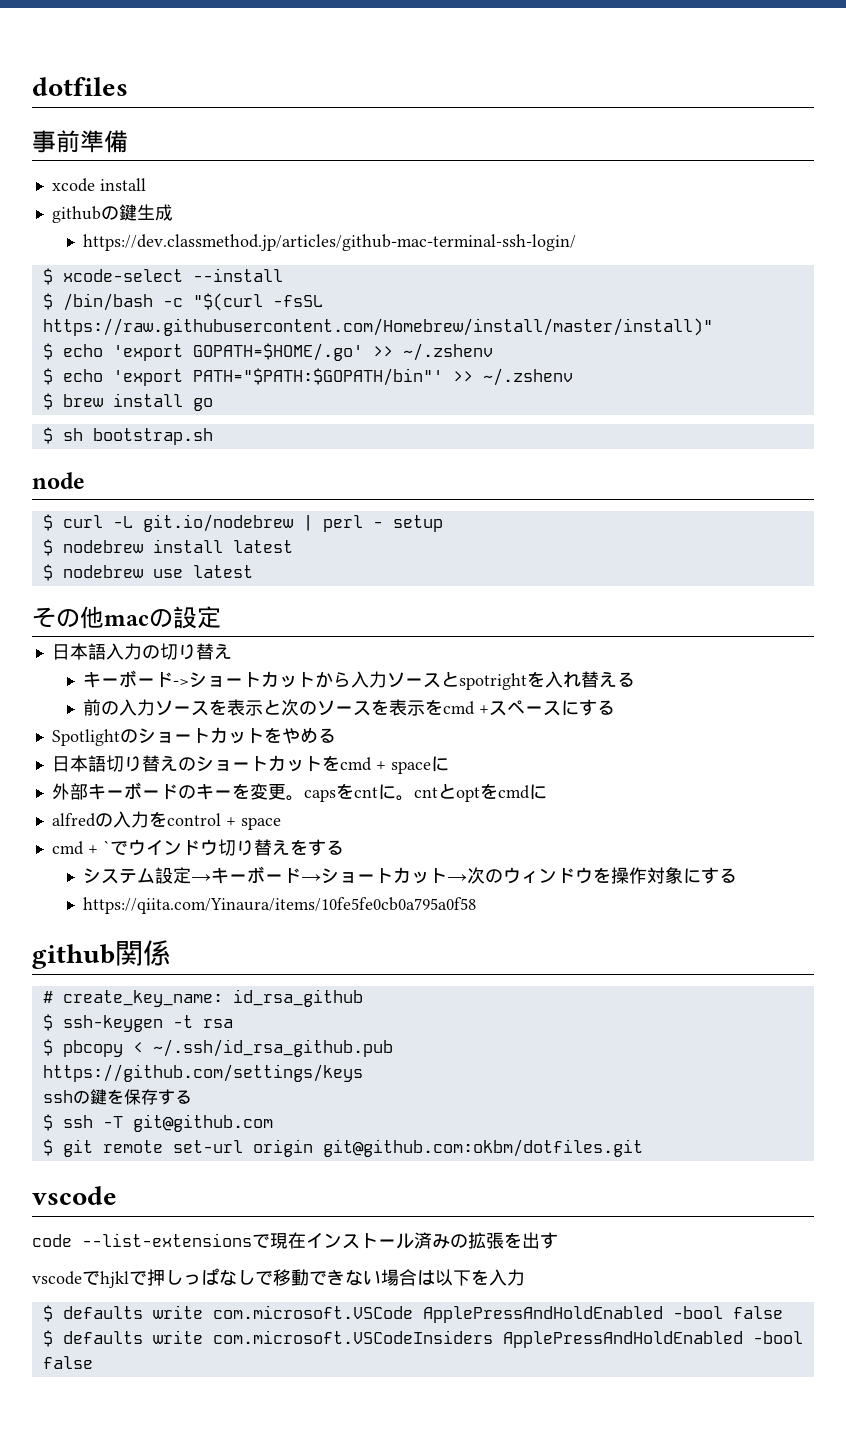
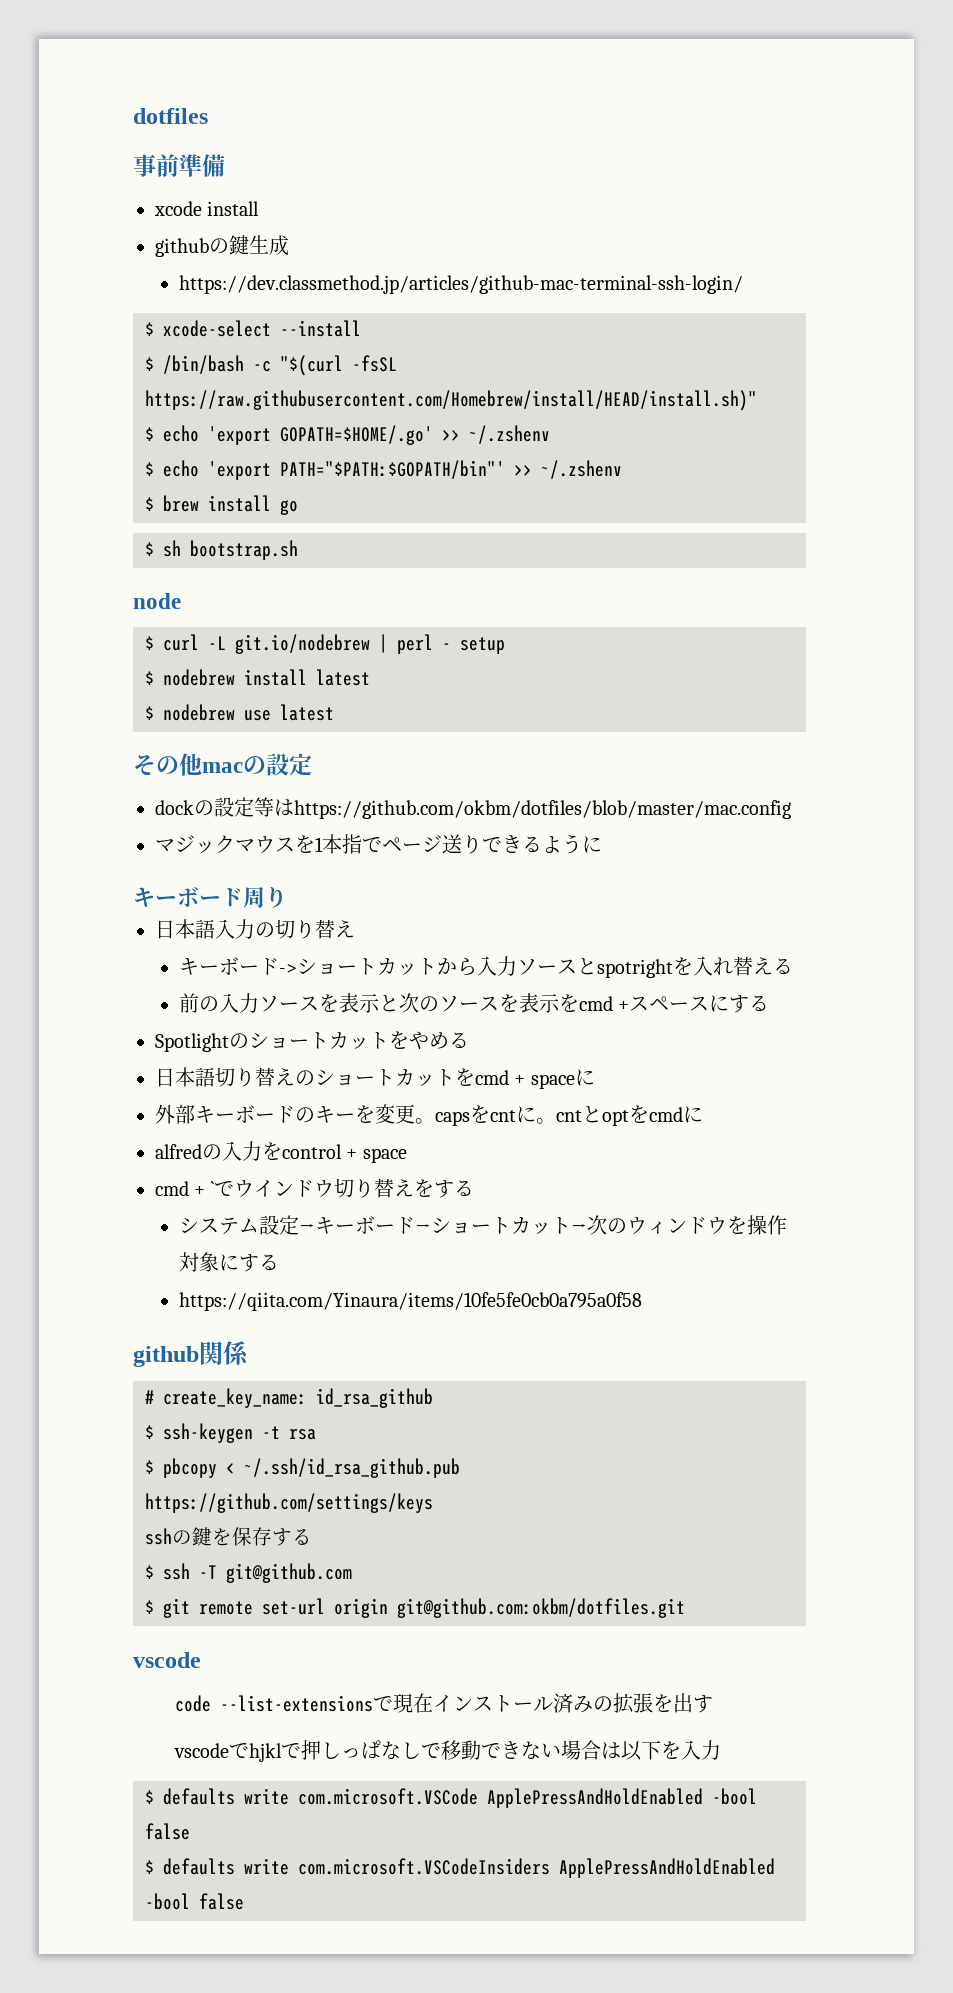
[42,318,713,336] https://raw.githubusercontent.com/Homebrew/install/master/install)" -> [145,390,757,411] https://raw.githubusercontent.com/Homebrew/install/HEAD/install.sh)"
(221, 617) none -> [155,797,791,819] [155,834,602,854] [133,886,287,908] // dockの設定等はhttps://github.com/okbm/dotfiles/blob/master/mac.config // マジックマウスを1本指でページ送りできるように // キーボード周り

